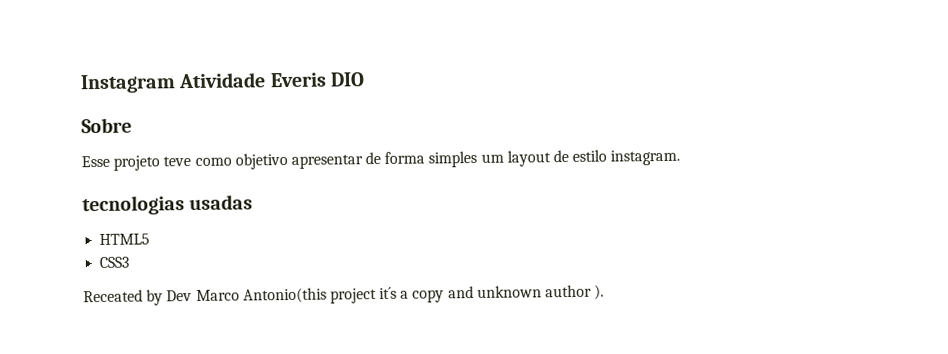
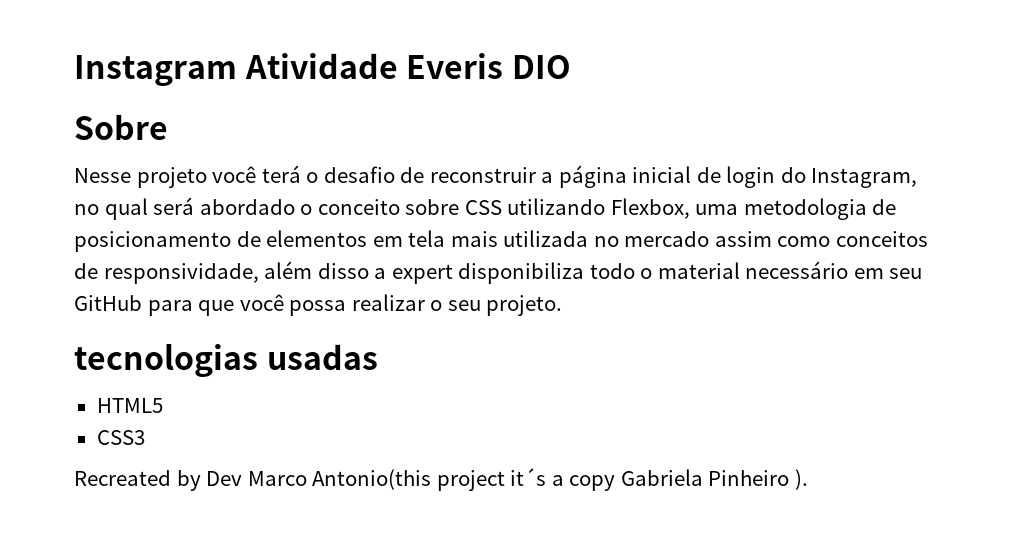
[81,149,681,171] Esse projeto teve como objetivo apresentar de forma simples um layout de estilo instagram. -> [74,165,918,188] [74,197,897,220] [74,230,928,252] [74,261,923,284] [74,294,563,316] Nesse projeto você terá o desafio de reconstruir a página inicial de login do Instagram, no qual será abordado o conceito sobre CSS utilizando Flexbox, uma metodologia de posicionamento de elementos em tela mais utilizada no mercado assim como conceitos de responsividade, além disso a expert disponibiliza todo o material necessário em seu GitHub para que você possa realizar o seu projeto.
[83,289,143,303] Receated -> [74,470,171,486] Recreated
[447,284,593,299] and unknown author -> [620,469,790,486] Gabriela Pinheiro

